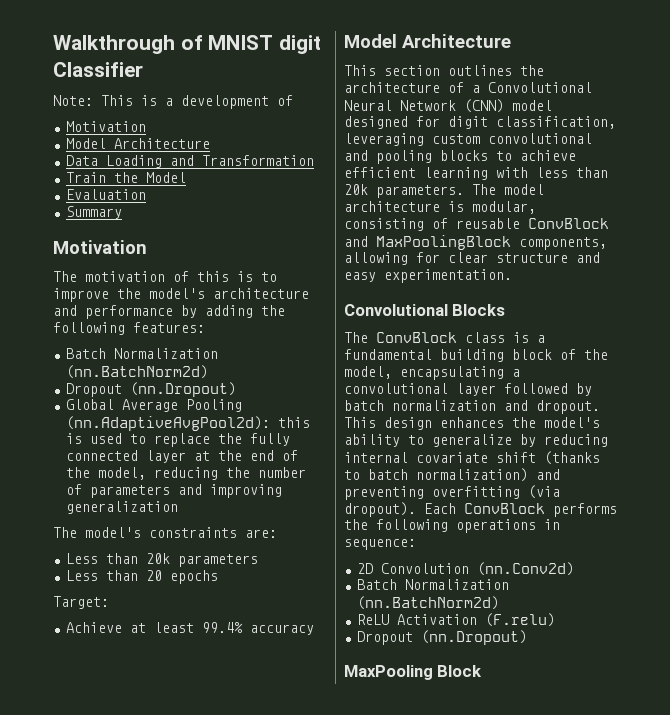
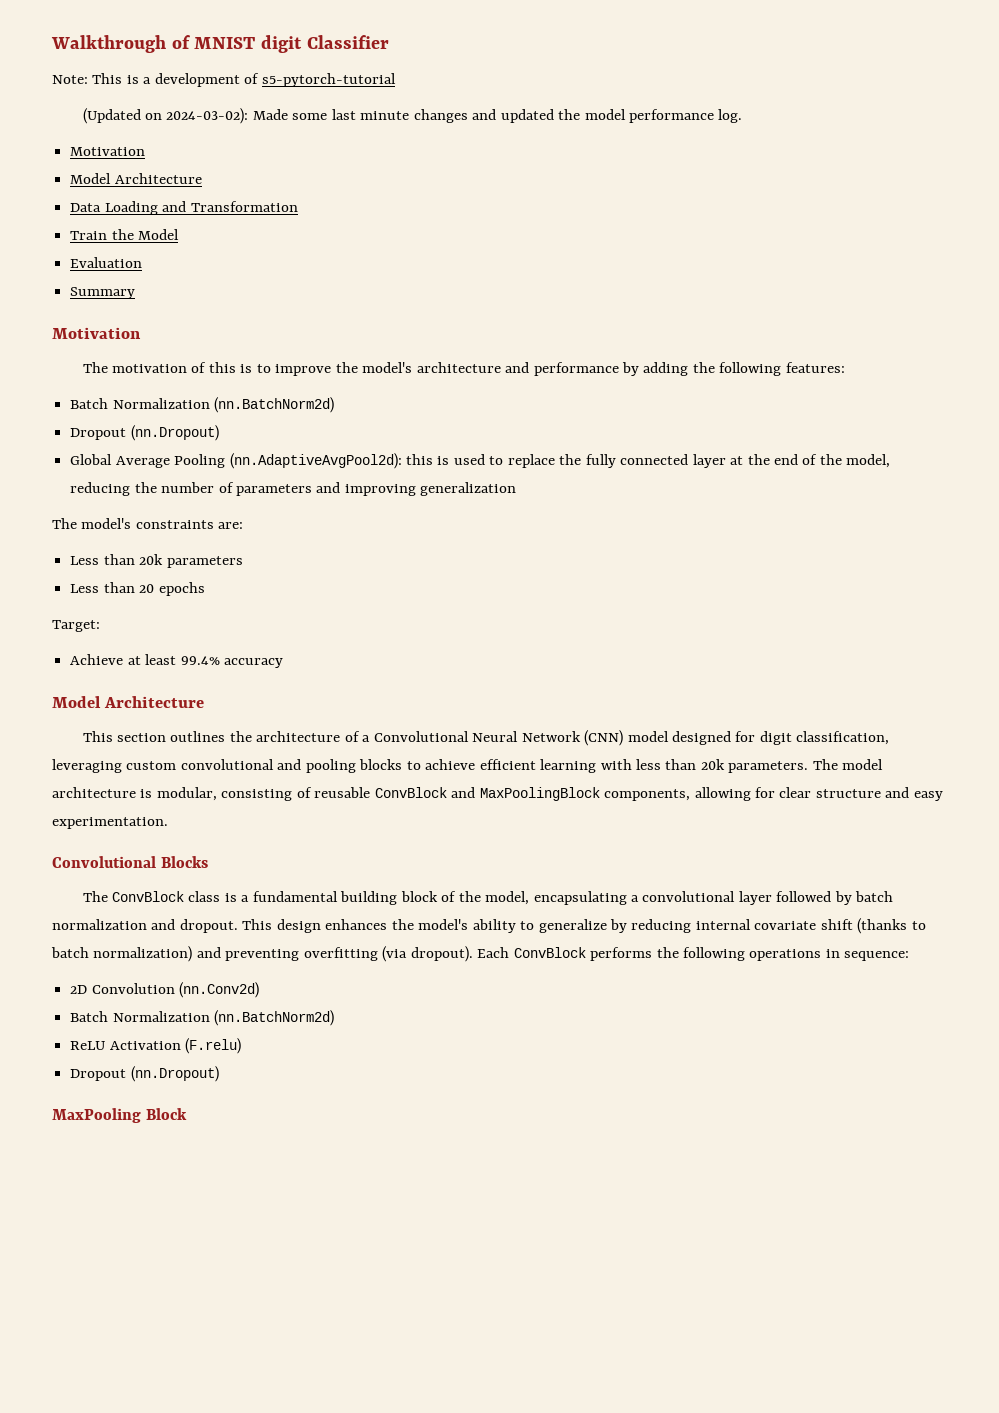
(293, 100) none -> [261,73,396,87] [82,108,743,124] s5-pytorch-tutorial // (Updated on 2024-03-02): Made some last minute changes and updated the model performance log.

